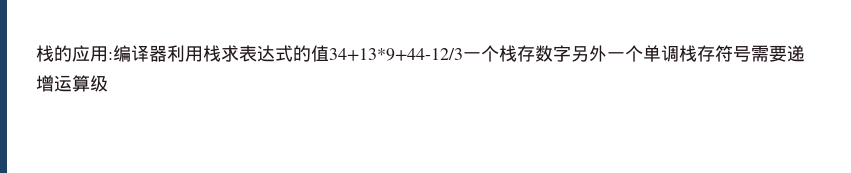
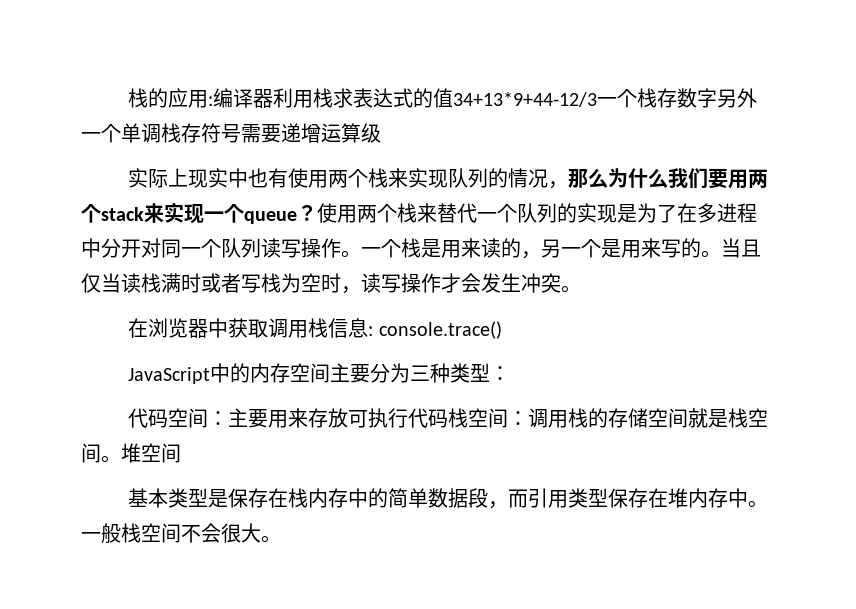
(108, 83) none -> [128,168,769,189] [81,202,757,224] [81,238,761,259] [81,273,581,294] [128,318,502,339] [128,363,511,384] [128,408,769,428] [81,443,181,463] [128,488,769,509] [81,523,281,543] // 实际上现实中也有使用两个栈来实现队列的情况，那么为什么我们要用两个stack来实现一个queue？使用两个栈来替代一个队列的实现是为了在多进程中分开对同一个队列读写操作。一个栈是用来读的，另一个是用来写的。当且仅当读栈满时或者写栈为空时，读写操作才会发生冲突。 // 在浏览器中获取调用栈信息: console.trace() // JavaScript中的内存空间主要分为三种类型： // 代码空间：主要用来存放可执行代码栈空间：调用栈的存储空间就是栈空间。堆空间 // 基本类型是保存在栈内存中的简单数据段，而引用类型保存在堆内存中。一般栈空间不会很大。

